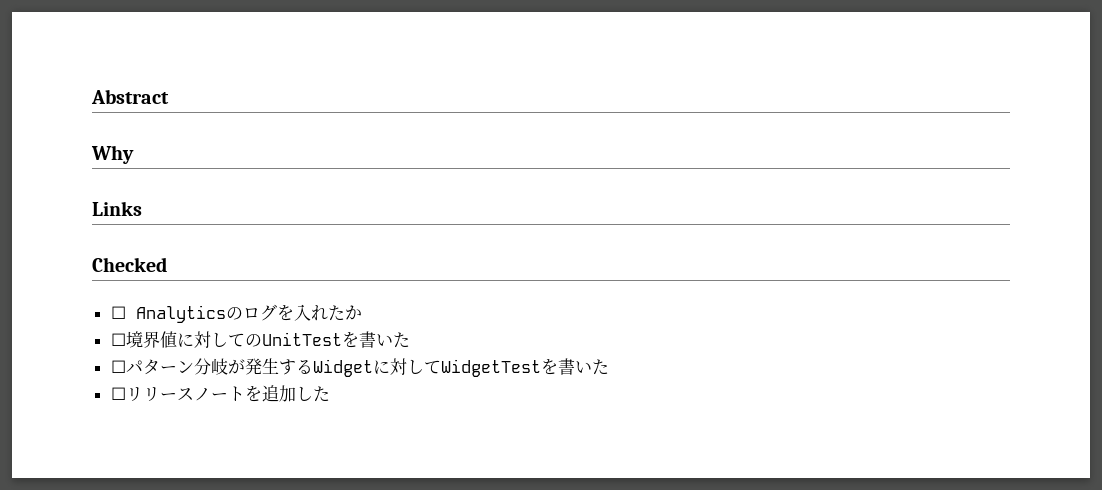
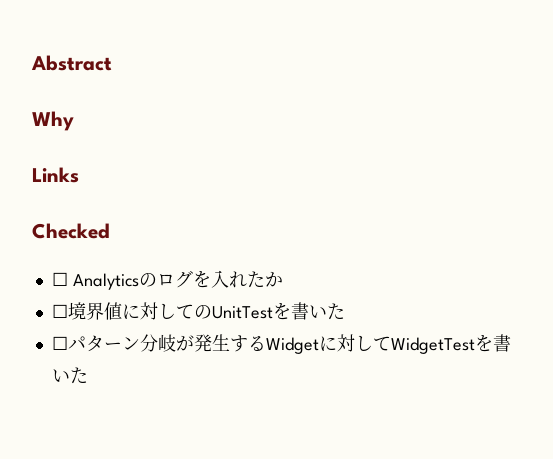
[110,385,330,402] // ☐リリースノートを追加した -> (88, 375) none

